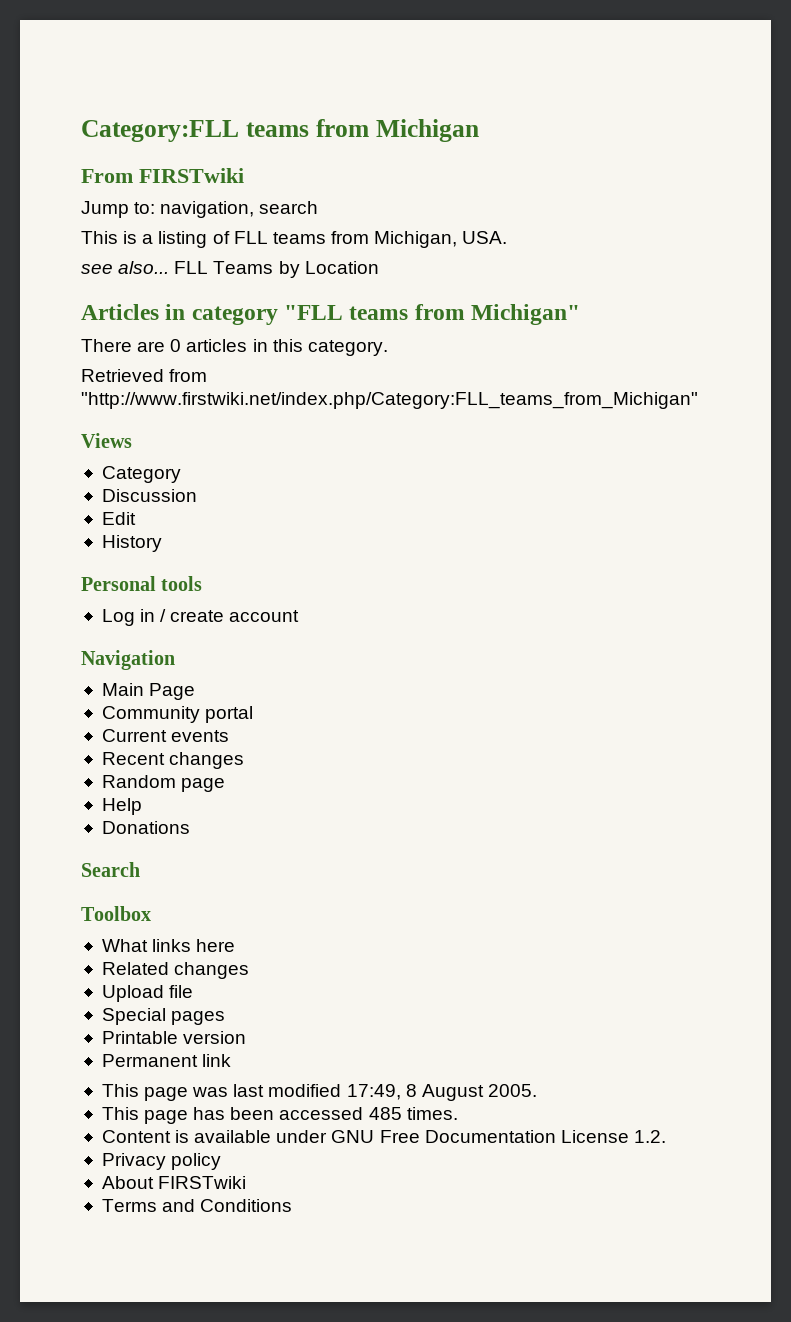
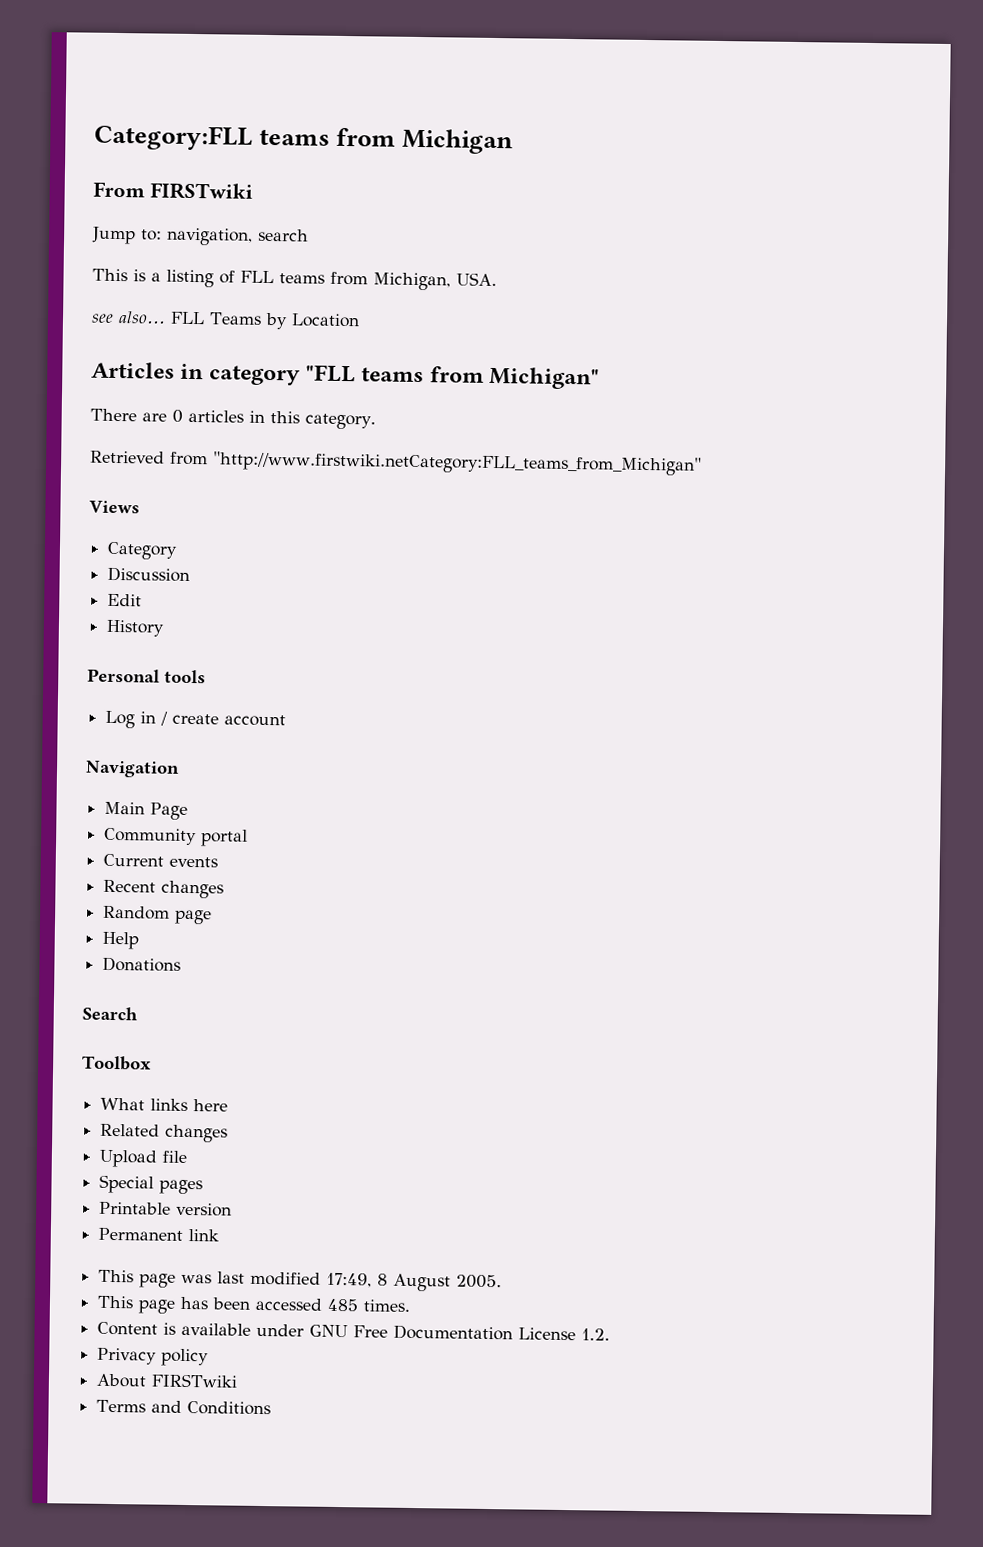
[81,392,698,409] "http://www.firstwiki.net/index.php/Category:FLL_teams_from_Michigan" -> [213,451,702,476] "http://www.firstwiki.netCategory:FLL_teams_from_Michigan"

